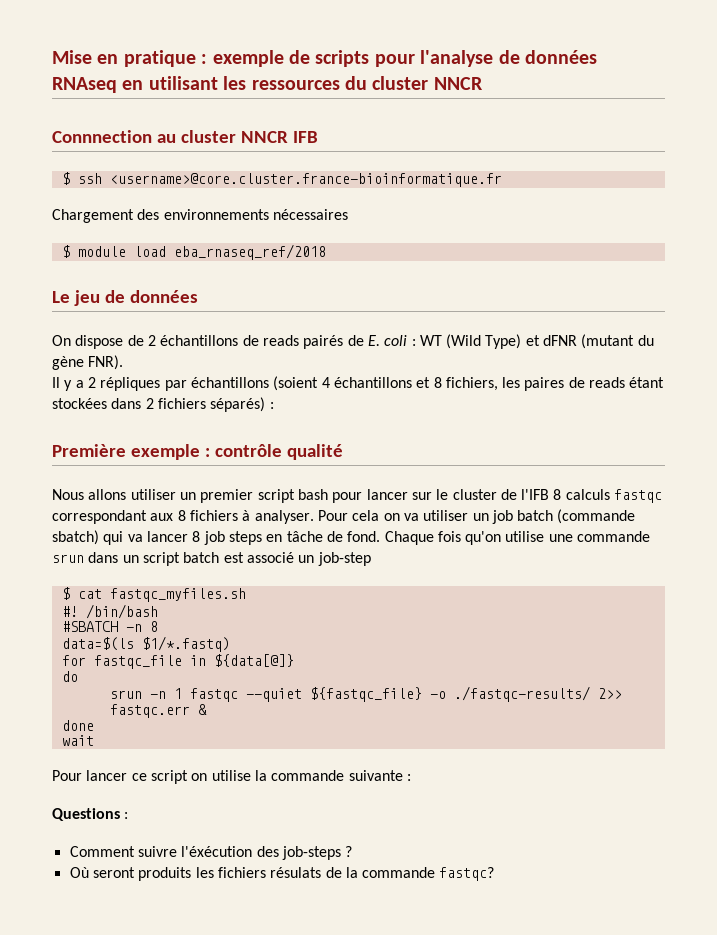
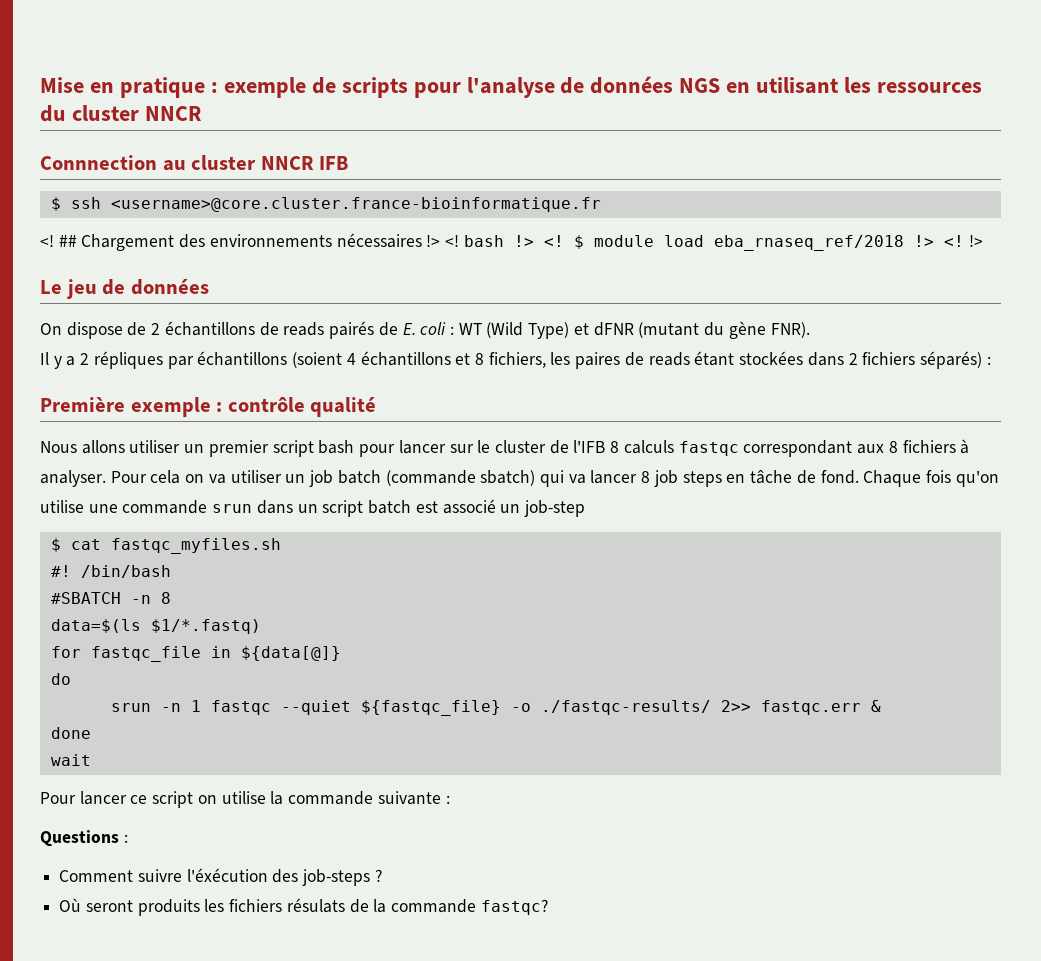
[52,77,117,93] RNAseq -> [679,78,721,93] NGS
(502, 180) none -> [40,235,77,247] <! ##
(348, 214) // -> [426,235,564,247] !> <! bash !> <!
(326, 252) none -> [913,235,983,247] !> <! !>

